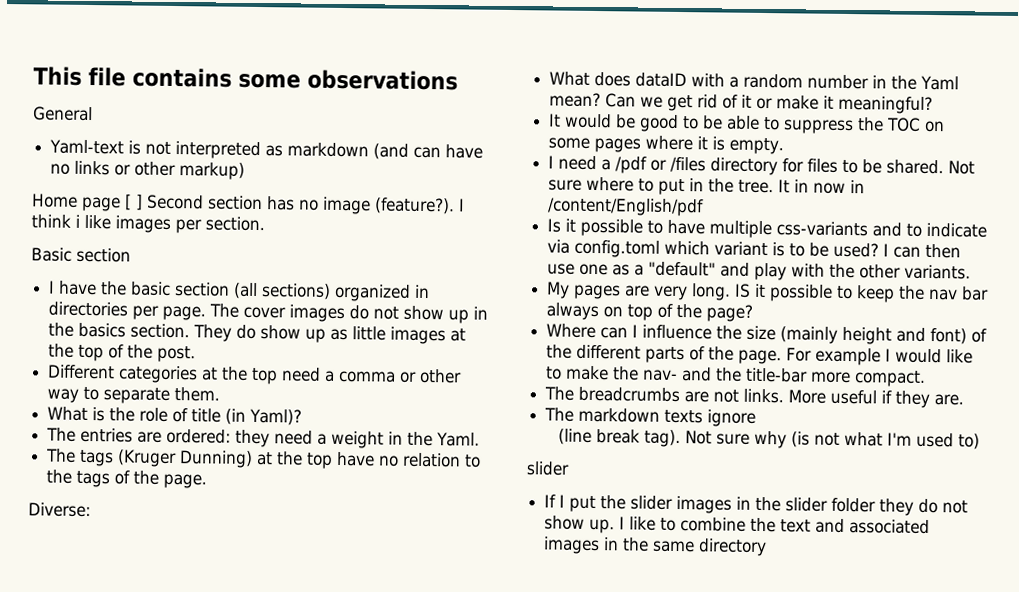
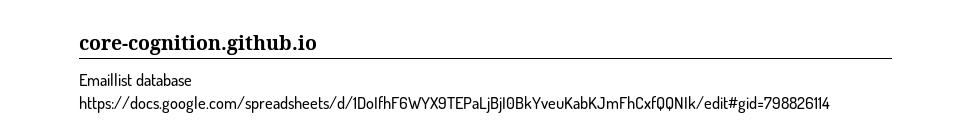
[33,66,458,91] [33,106,93,122] [49,139,484,160] [50,160,246,180] [32,193,465,215] [31,214,265,234] [31,247,131,263] [48,280,431,302] [48,301,489,324] [48,322,467,345] [48,343,197,363] [47,364,463,385] [47,386,221,404] [47,406,303,426] [46,427,481,449] [45,448,482,469] [46,469,208,489] [28,502,91,518] [549,71,960,91] [549,92,934,115] [549,113,946,135] [548,135,785,155] [548,155,976,176] [548,176,866,196] [547,197,705,217] [547,218,988,239] [547,239,962,259] [547,261,972,281] [546,281,990,303] [546,302,754,322] [546,323,988,345] [546,344,974,366] [546,365,927,387] [544,386,965,409] [544,407,757,427] [558,428,981,450] [526,461,570,476] [544,494,969,516] [544,515,931,535] [543,536,768,557] This file contains some observations // General // Yaml-text is not interpreted as markdown (and can have no links or other markup) // Home page [ ] Second section has no image (feature?). I think i like images per section. // Basic section // I have the basic section (all sections) organized in directories per page. The cover images do not show up in the basics section. They do show up as little images at the top of the post. // Different categories at the top need a comma or other way to separate them. // What is the role of title (in Yaml)? // The entries are ordered: they need a weight in the Yaml. // The tags (Kruger Dunning) at the top have no relation to the tags of the page. // Diverse: // What does dataID with a random number in the Yaml mean? Can we get rid of it or make it meaningful? // It would be good to be able to suppress the TOC on some pages where it is empty. // I need a /pdf or /files directory for files to be shared. Not sure where to put in the tree. It in now in /content/English/pdf // Is it possible to have multiple css-variants and to indicate via config.toml which variant is to be used? I can then use one as a "default" and play with the other variants. // My pages are very long. IS it possible to keep the nav bar always on top of the page? // Where can I influence the size (mainly height and font) of the different parts of the page. For example I would like to make the nav- and the title-bar more compact. // The breadcrumbs are not links. More useful if they are. // The markdown texts ignore // (line break tag). Not sure why (is not what I'm used to) // slider // If I put the slider images in the slider folder they do not show up. I like to combine the text and associated images in the same directory -> [79,35,317,55] [79,73,193,86] [79,96,830,113] core-cognition.github.io // Emaillist database https://docs.google.com/spreadsheets/d/1DoIfhF6WYX9TEPaLjBjI0BkYveuKabKJmFhCxfQQNIk/edit#gid=798826114

